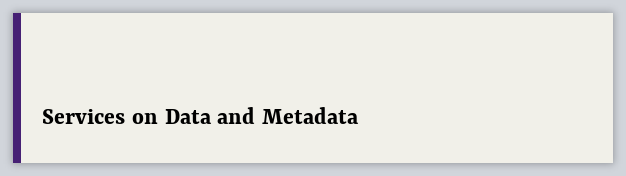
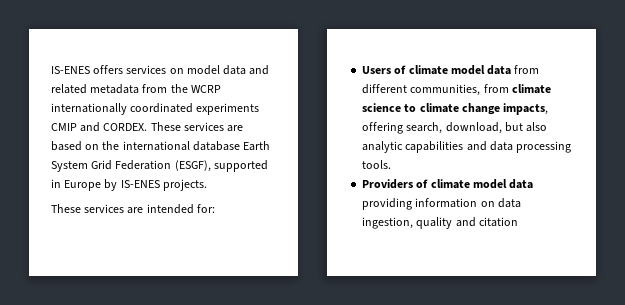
[42,107,359,124] Services on Data and Metadata -> [51,65,270,75] [51,84,221,94] [51,103,260,115] [51,122,244,132] [51,141,271,151] [51,160,268,172] [51,179,207,191] [51,204,215,214] [362,65,540,75] [362,84,551,96] [362,103,549,115] [362,122,548,134] [362,141,572,153] [362,160,392,169] [362,179,534,189] [362,198,521,210] [362,217,518,229] IS-ENES offers services on model data and related metadata from the WCRP internationally coordinated experiments CMIP and CORDEX. These services are based on the international database Earth System Grid Federation (ESGF), supported in Europe by IS-ENES projects. // These services are intended for: // Users of climate model data from different communities, from climate science to climate change impacts, offering search, download, but also analytic capabilities and data processing tools. // Providers of climate model data providing information on data ingestion, quality and citation

